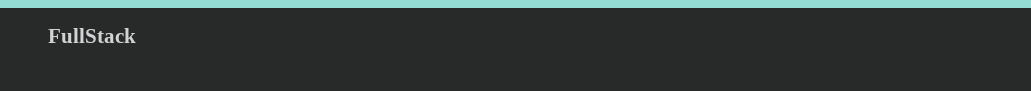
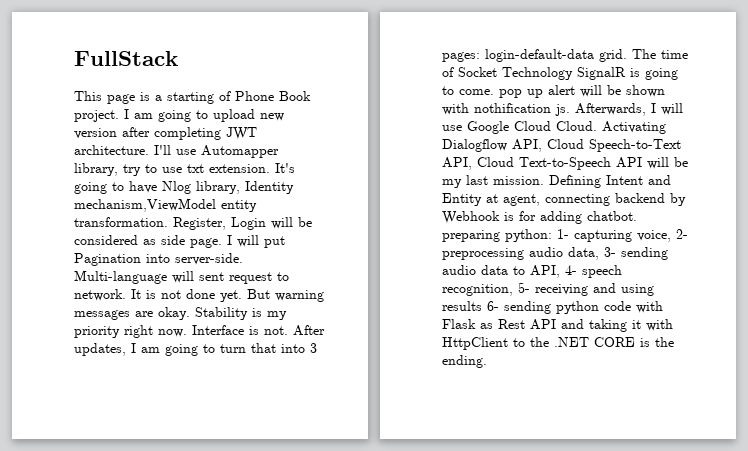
(136, 35) none -> [74,91,311,104] [74,109,284,122] [74,127,257,140] [74,145,279,158] [74,163,295,176] [74,181,294,194] [74,198,257,212] [74,217,312,230] [74,235,285,248] [74,253,243,266] [74,270,289,284] [74,289,324,302] [74,307,287,320] [74,325,325,338] [74,343,317,356] [442,49,688,62] [442,67,678,80] [442,85,665,98] [442,103,683,116] [442,121,666,134] [442,139,681,152] [442,157,688,170] [442,175,671,188] [442,193,686,206] [442,211,637,224] [442,229,688,242] [442,247,668,260] [442,265,622,278] [442,282,654,296] [442,301,663,314] [442,319,673,332] [442,337,674,350] [442,355,487,368] // This page is a starting of Phone Book project. I am going to upload new version after completing JWT architecture. I'll use Automapper library, try to use txt extension. It's going to have Nlog library, Identity mechanism,ViewModel entity transformation. Register, Login will be considered as side page. I will put Pagination into server-side. Multi-language will sent request to network. It is not done yet. But warning messages are okay. Stability is my priority right now. Interface is not. After updates, I am going to turn that into 3 pages: login-default-data grid. The time of Socket Technology SignalR is going to come. pop up alert will be shown with nothification js. Afterwards, I will use Google Cloud Cloud. Activating Dialogflow API, Cloud Speech-to-Text API, Cloud Text-to-Speech API will be my last mission. Defining Intent and Entity at agent, connecting backend by Webhook is for adding chatbot. preparing python: 1- capturing voice, 2- preprocessing audio data, 3- sending audio data to API, 4- speech recognition, 5- receiving and using results 6- sending python code with Flask as Rest API and taking it with HttpClient to the .NET CORE is the ending.

